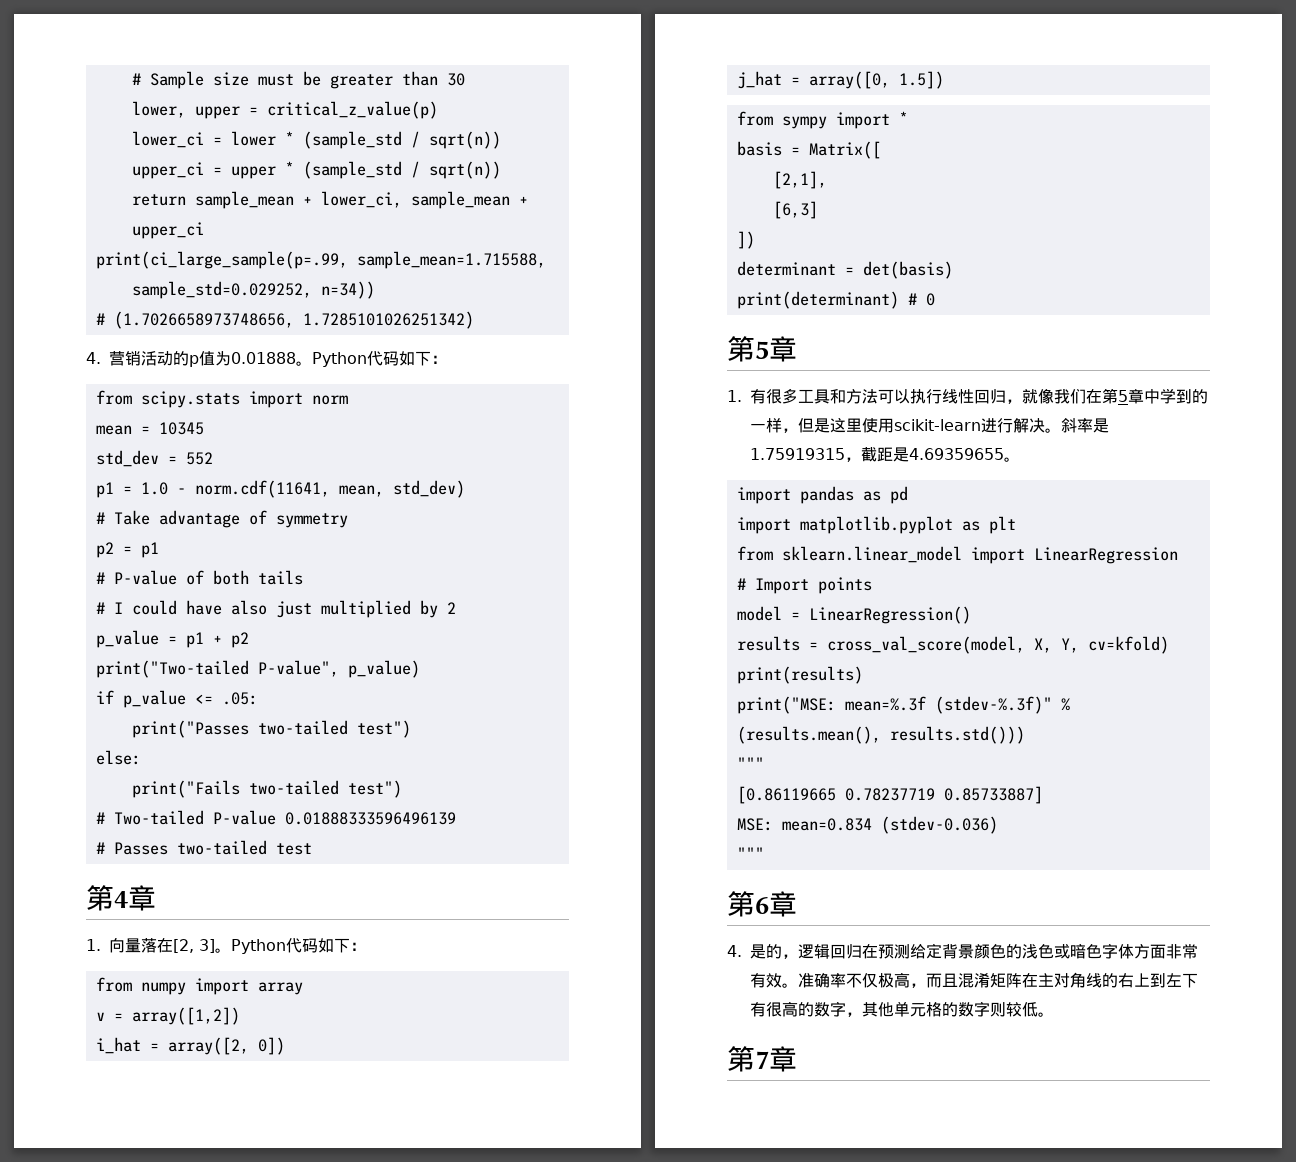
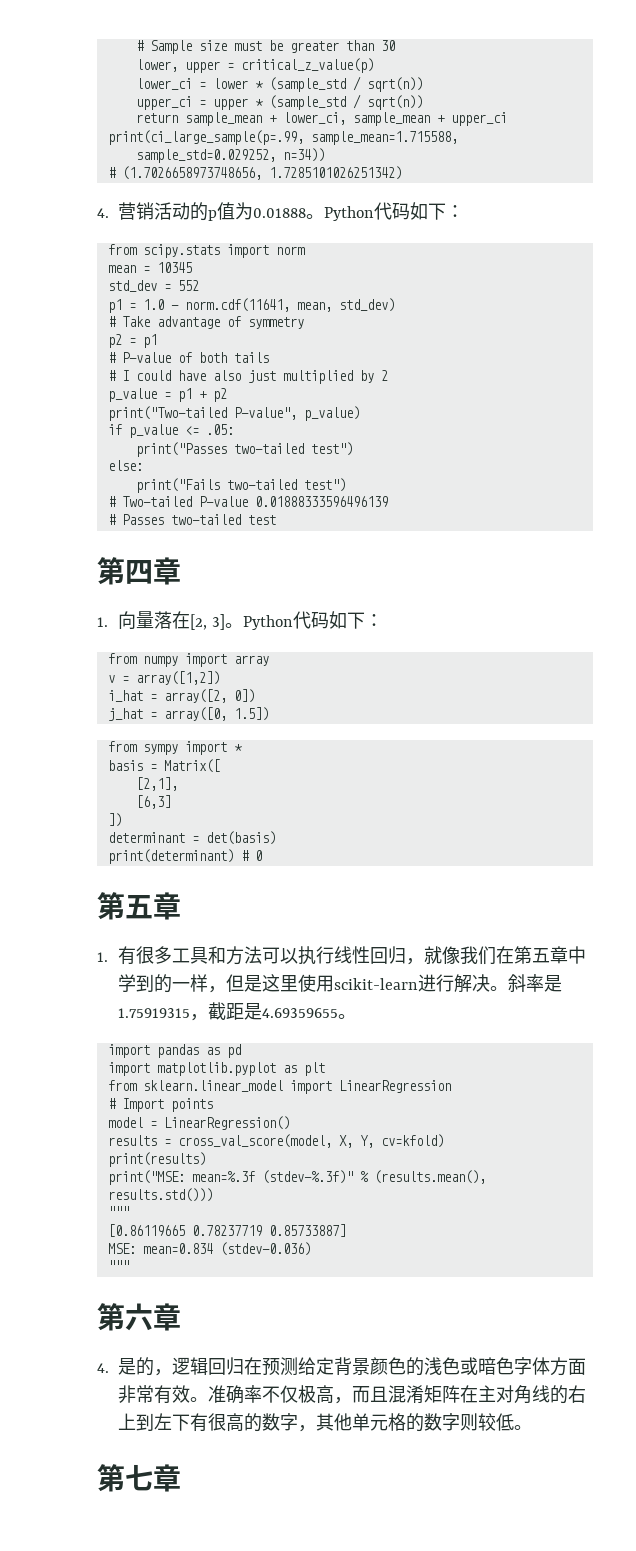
[114,891,128,908] 4 -> [125,560,153,584] 四
[755,341,769,359] 5 -> [125,895,153,919] 五
[1118,390,1128,402] 5 -> [532,948,551,963] 五
[755,897,769,914] 6 -> [125,1303,153,1331] 六
[755,1051,769,1069] 7 -> [125,1464,153,1491] 七

